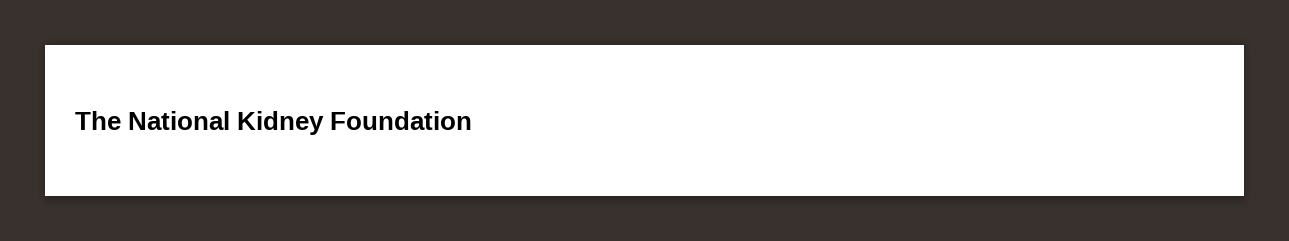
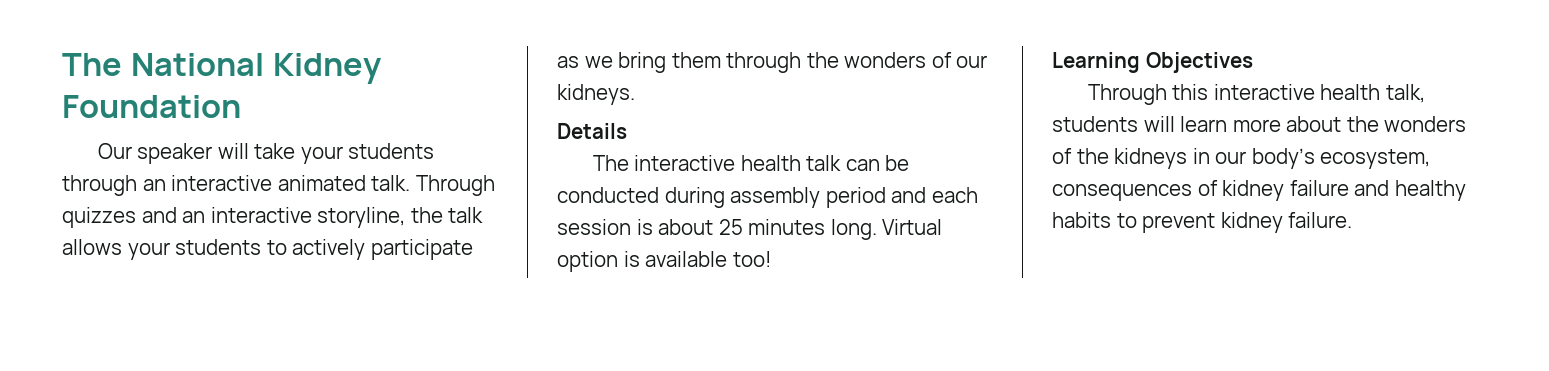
(473, 120) none -> [97,143,435,164] [62,175,495,196] [62,207,484,228] [62,239,473,260] [557,52,988,73] [557,84,635,105] [557,123,627,139] [592,155,910,171] [557,187,978,208] [557,219,943,240] [557,251,771,272] [1052,52,1253,73] [1087,84,1425,105] [1052,116,1467,132] [1052,148,1431,169] [1052,180,1466,201] [1052,212,1353,233] // Our speaker will take your students through an interactive animated talk. Through quizzes and an interactive storyline, the talk allows your students to actively participate as we bring them through the wonders of our kidneys. // Details // The interactive health talk can be conducted during assembly period and each session is about 25 minutes long. Virtual option is available too! // Learning Objectives // Through this interactive health talk, students will learn more about the wonders of the kidneys in our body’s ecosystem, consequences of kidney failure and healthy habits to prevent kidney failure.

